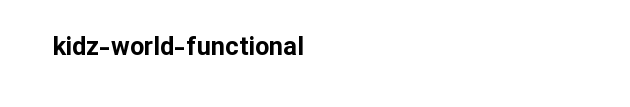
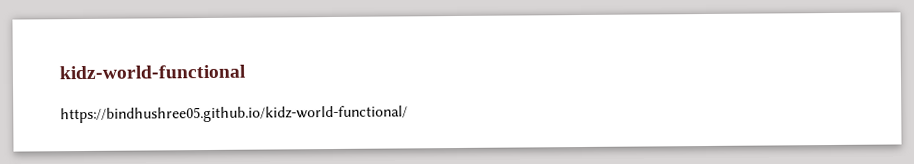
(304, 45) none -> [60,105,408,124] // https://bindhushree05.github.io/kidz-world-functional/

